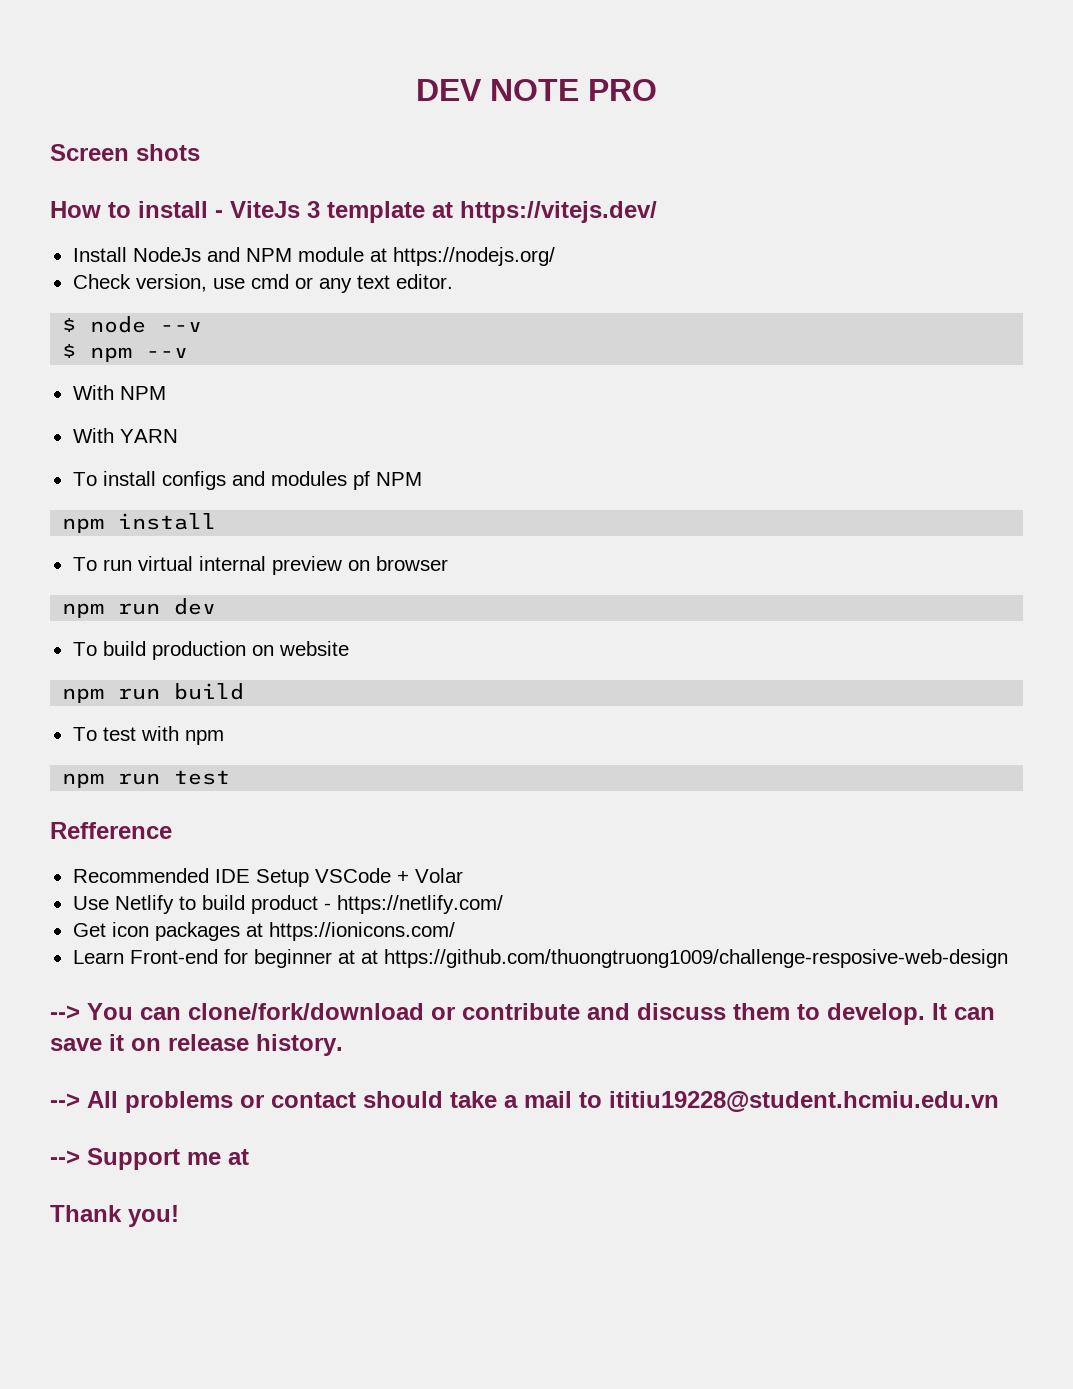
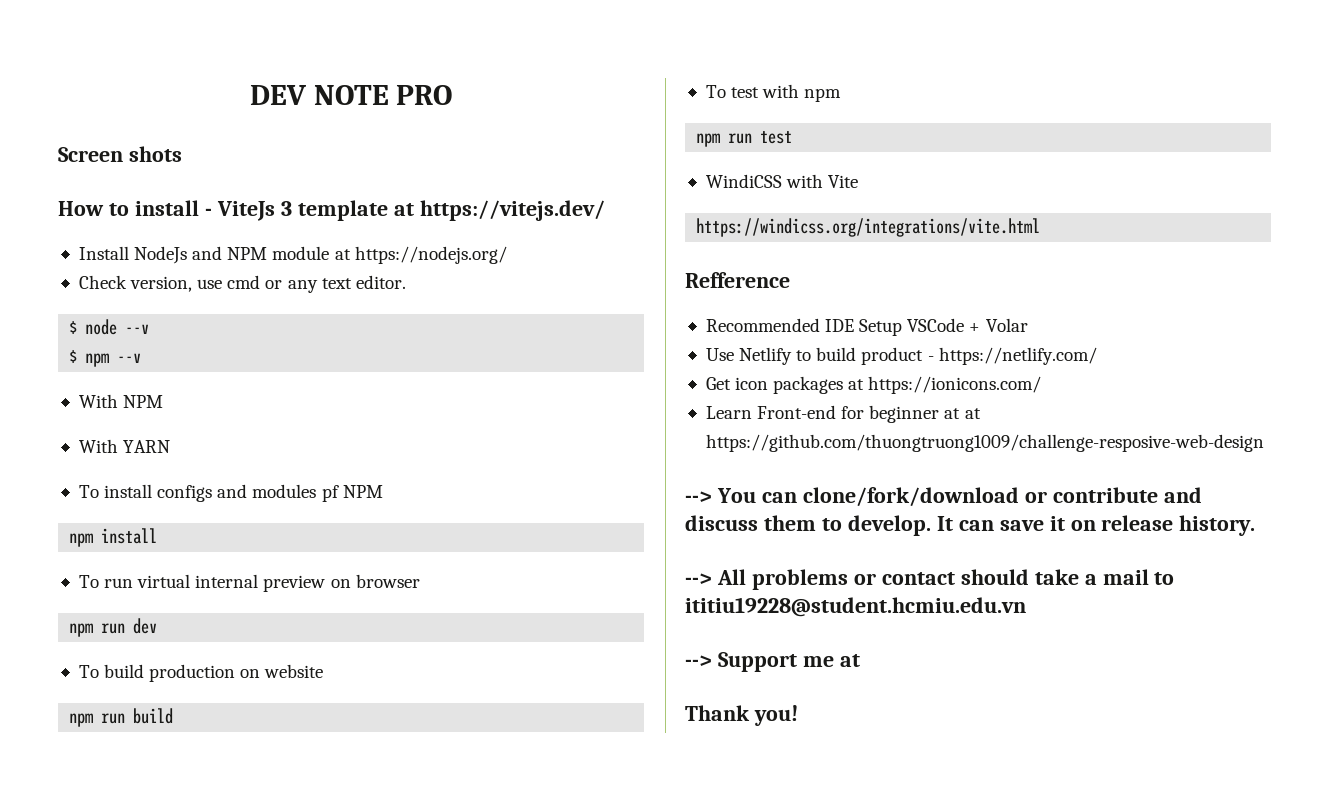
(231, 777) none -> [705,174,859,188] [696,218,1041,237] // WindiCSS with Vite // https://windicss.org/integrations/vite.html

